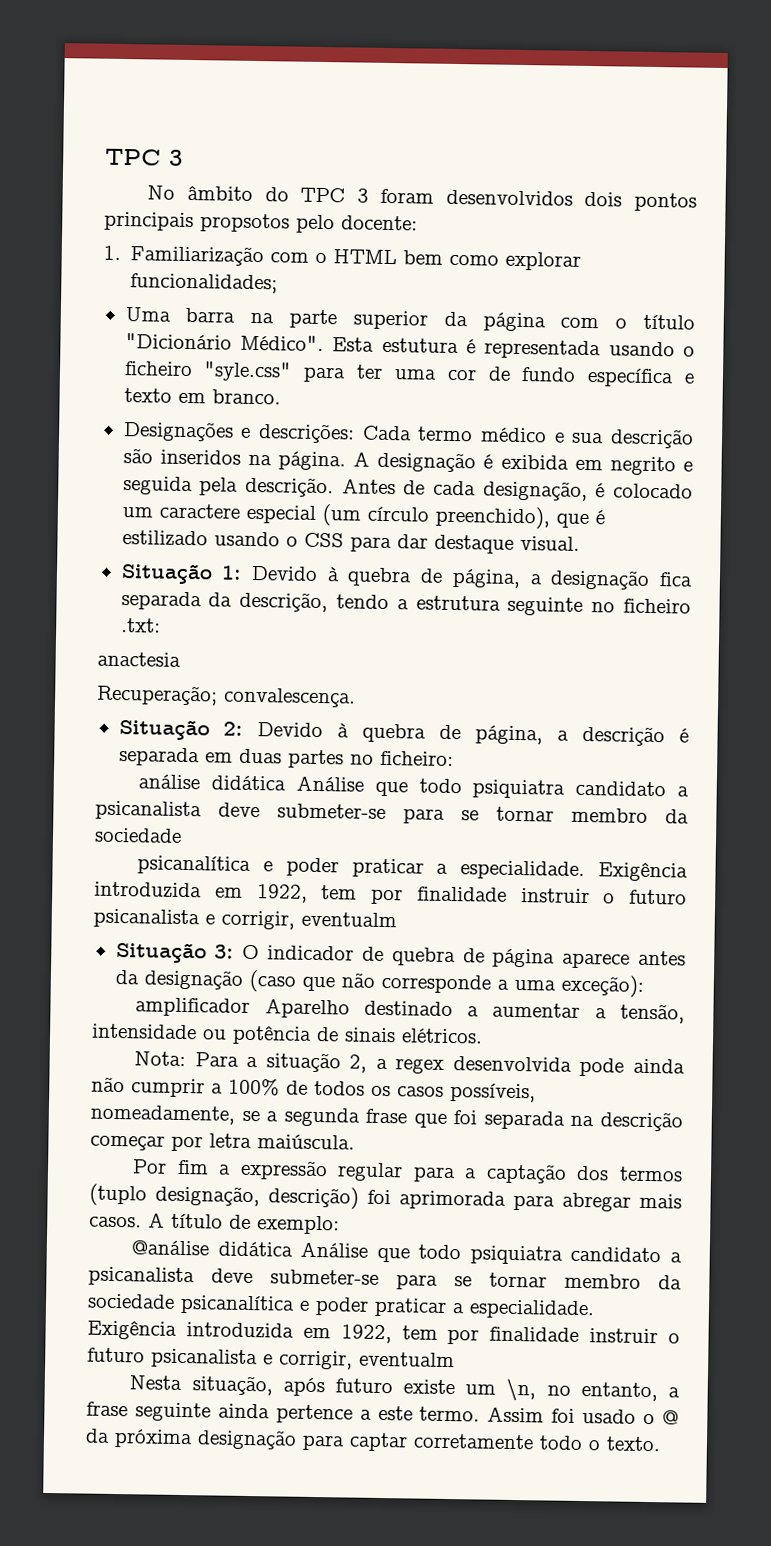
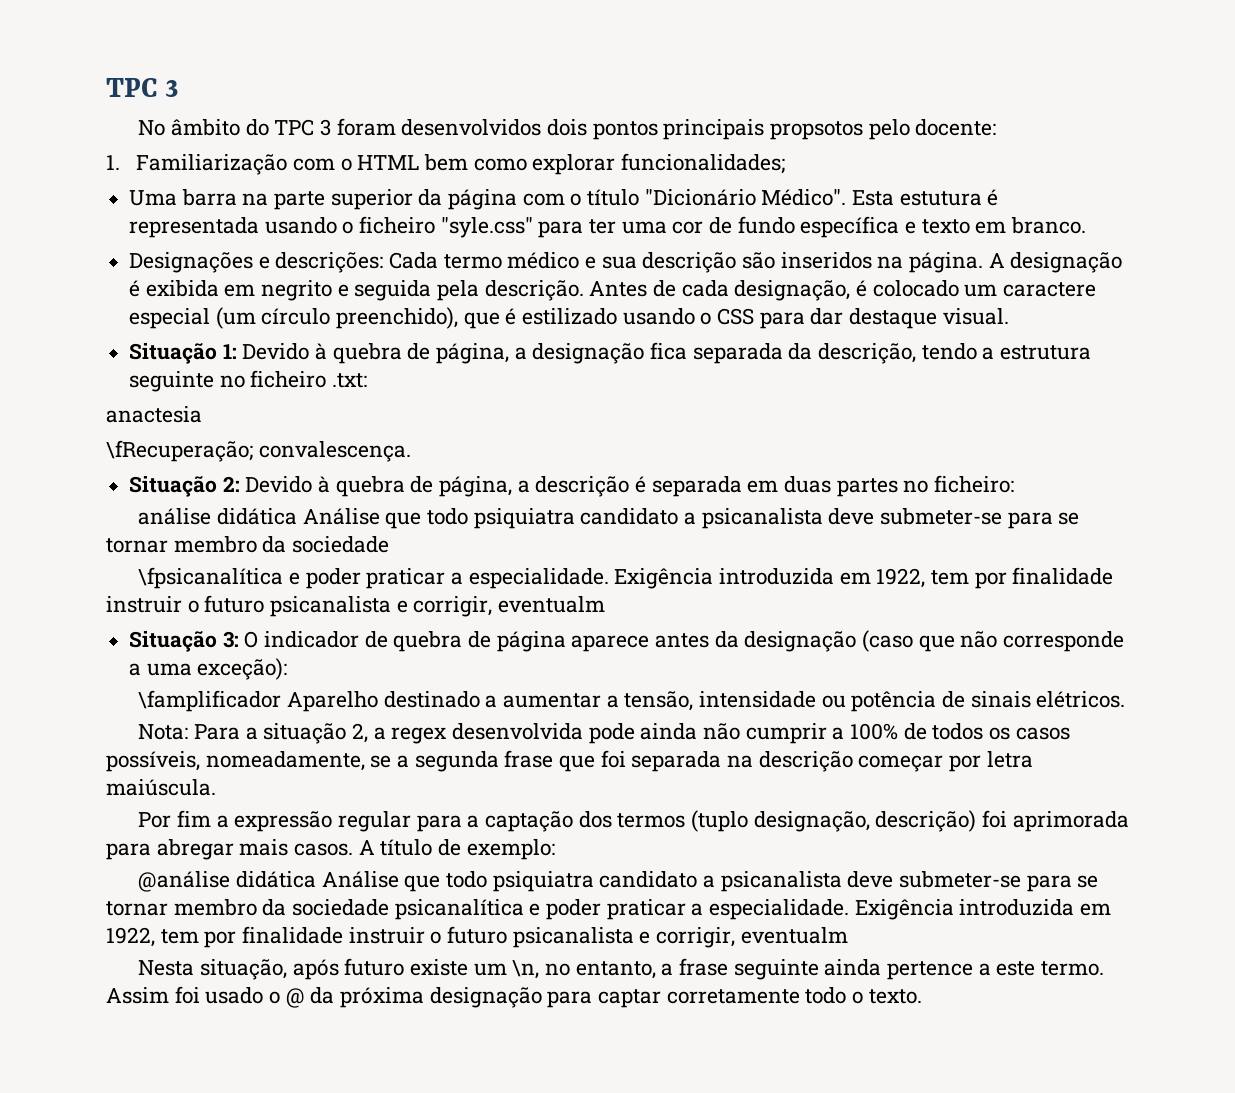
[97,684,218,706] Recuperação; -> [106,440,253,462] \fRecuperação;
[137,855,252,875] psicanalítica -> [138,567,284,589] \fpsicanalítica
[135,997,251,1017] amplificador -> [138,690,282,712] \famplificador

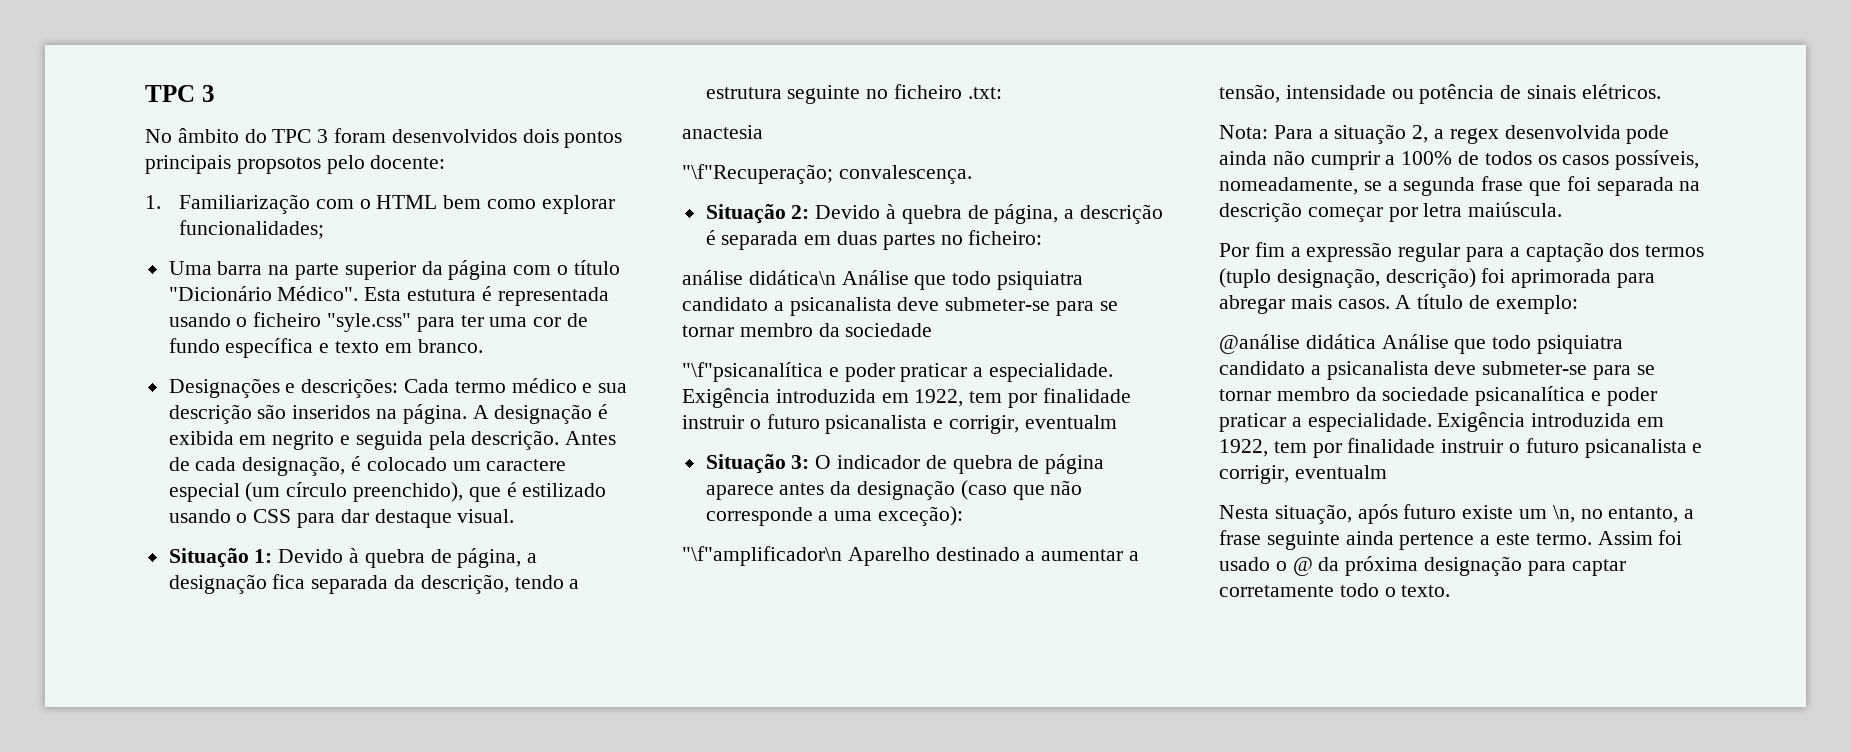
[106,440,253,462] \fRecuperação; -> [682,164,833,184] "\f"Recuperação;
[217,508,298,525] didática -> [748,270,836,285] didática\n
[138,567,284,589] \fpsicanalítica -> [682,362,823,382] "\f"psicanalítica
[138,690,282,712] \famplificador -> [682,546,842,566] "\f"amplificador\n

